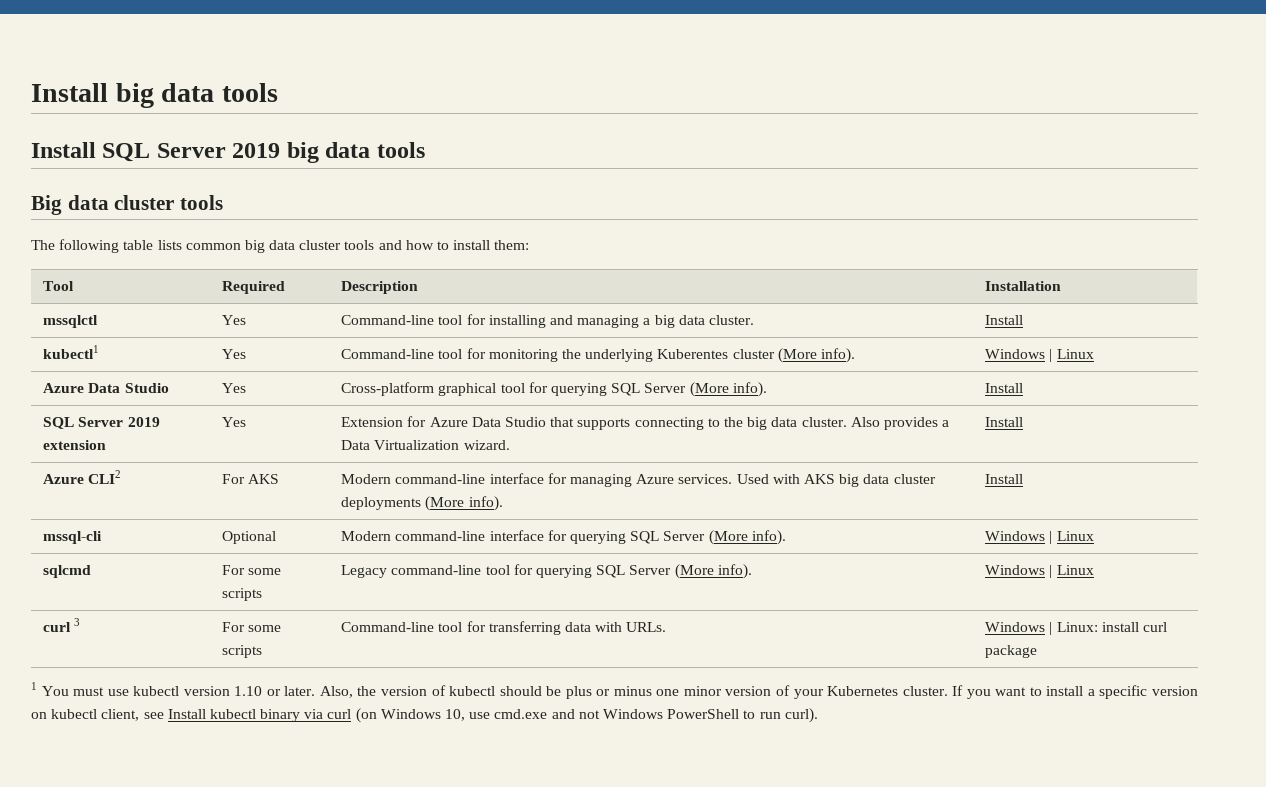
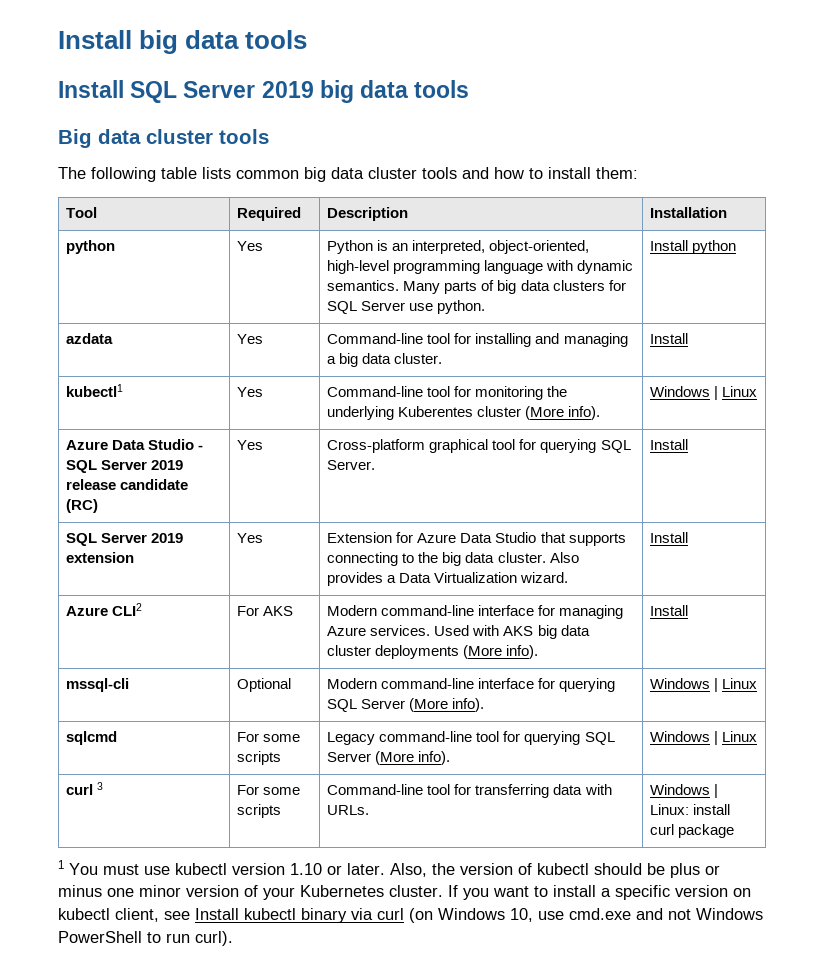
[43,315,99,328] mssqlctl -> [66,240,116,254] [237,241,264,251] [327,240,590,254] [327,260,634,274] [327,280,626,294] [327,300,486,314] [650,240,737,254] [66,333,114,344] python | Yes | Python is an interpreted, object-oriented, high-level programming language with dynamic semantics. Many parts of big data clusters for SQL Server use python. | Install python // azdata
(169, 388) none -> [198,445,204,450] [66,460,184,473] [66,479,189,490] [66,499,99,513] - SQL Server 2019 release candidate (RC)
[644,382,767,397] Server (More info). -> [327,460,376,470] Server.

